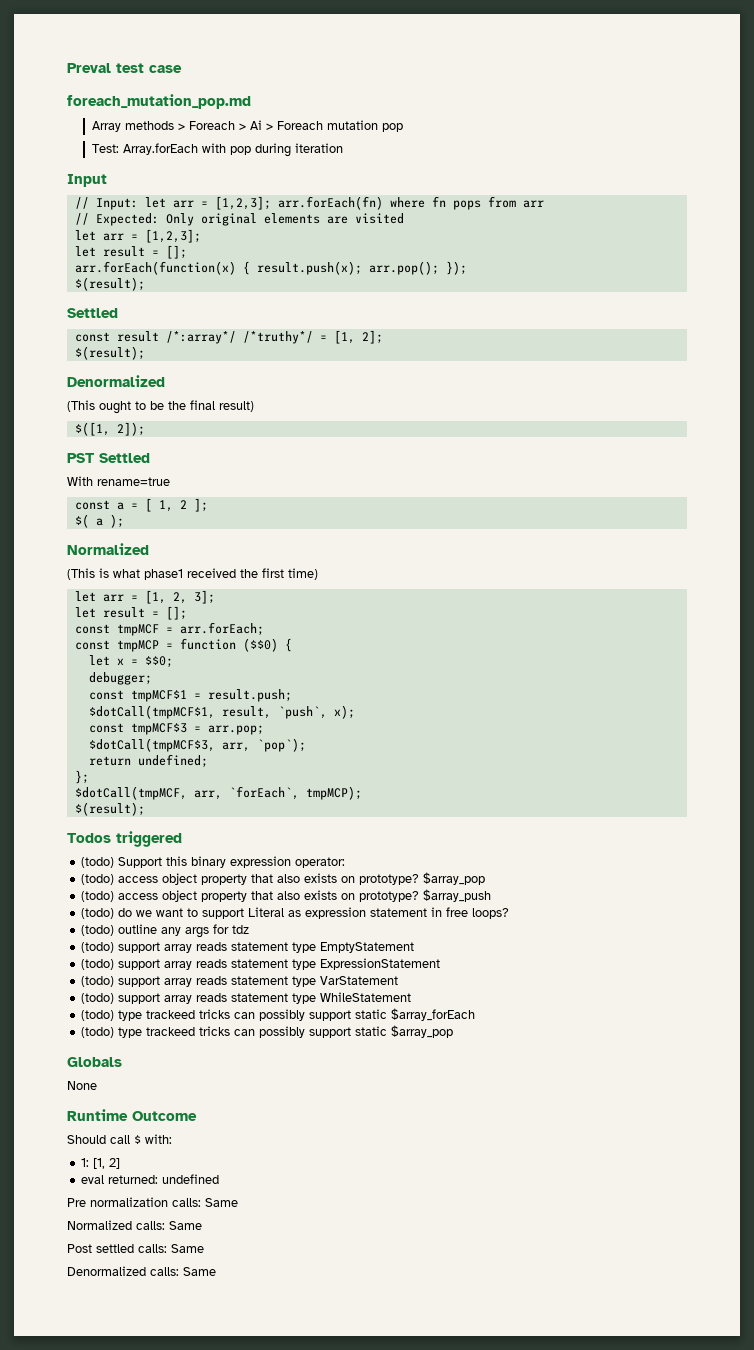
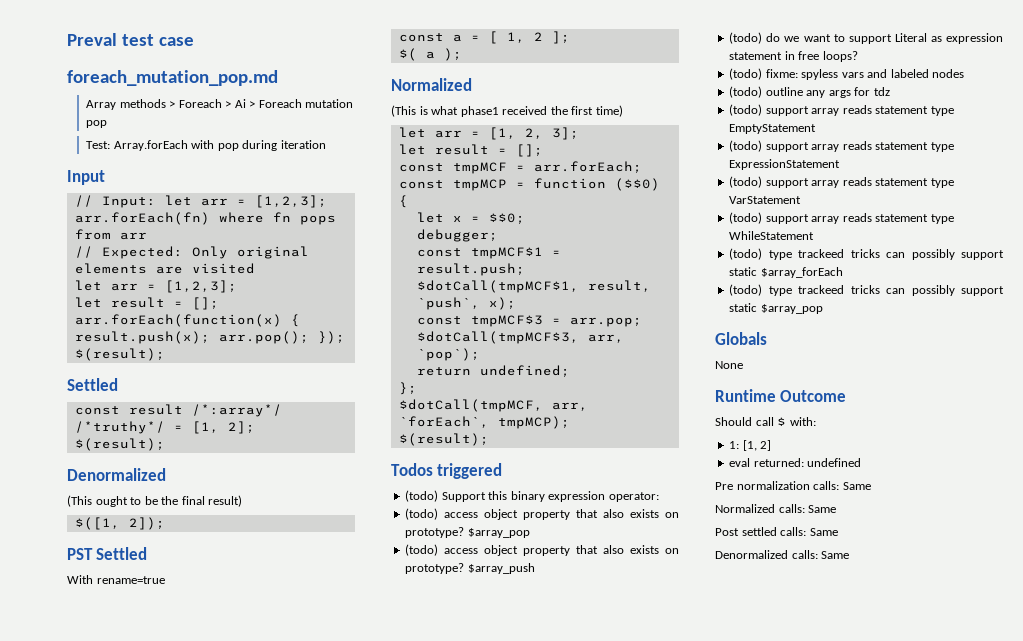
(510, 913) none -> [729,68,965,80] // (todo) fixme: spyless vars and labeled nodes

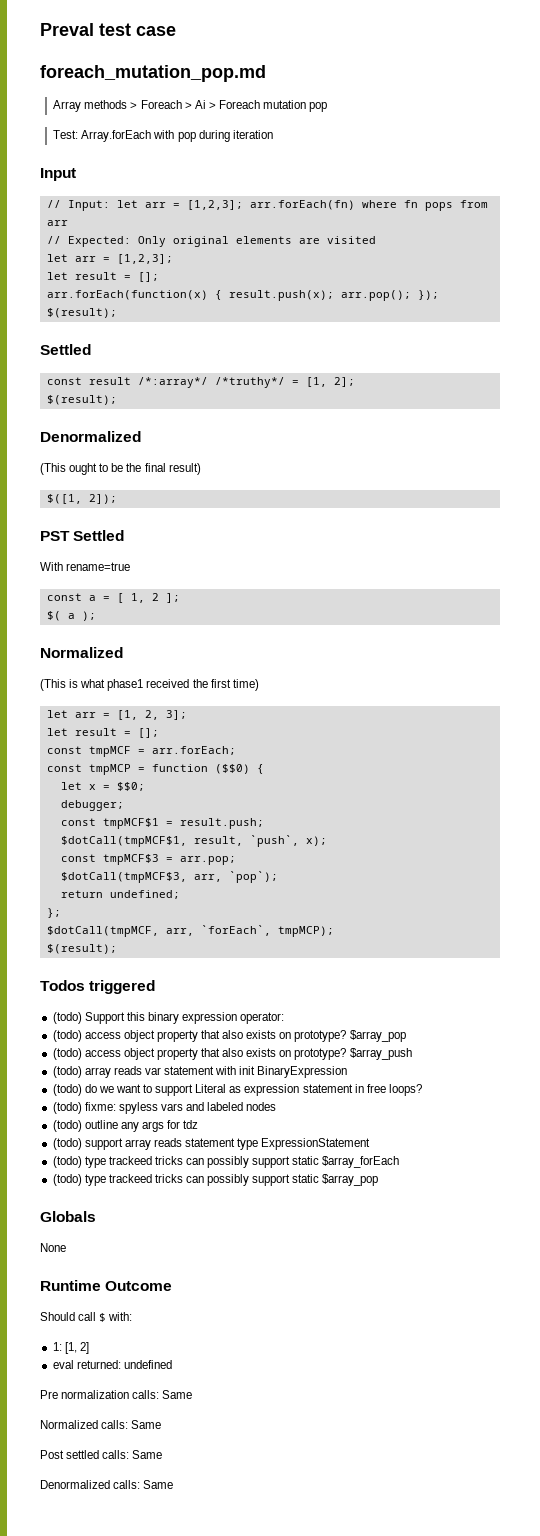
(535, 568) none -> [52,1066,348,1078] // (todo) array reads var statement with init BinaryExpression
[729,104,954,116] [729,124,817,134] // (todo) support array reads statement type EmptyStatement -> (199, 1124) none
[729,176,954,188] [729,196,802,204] [729,212,954,224] [729,231,815,240] // (todo) support array reads statement type VarStatement // (todo) support array reads statement type WhileStatement -> (371, 1144) none

